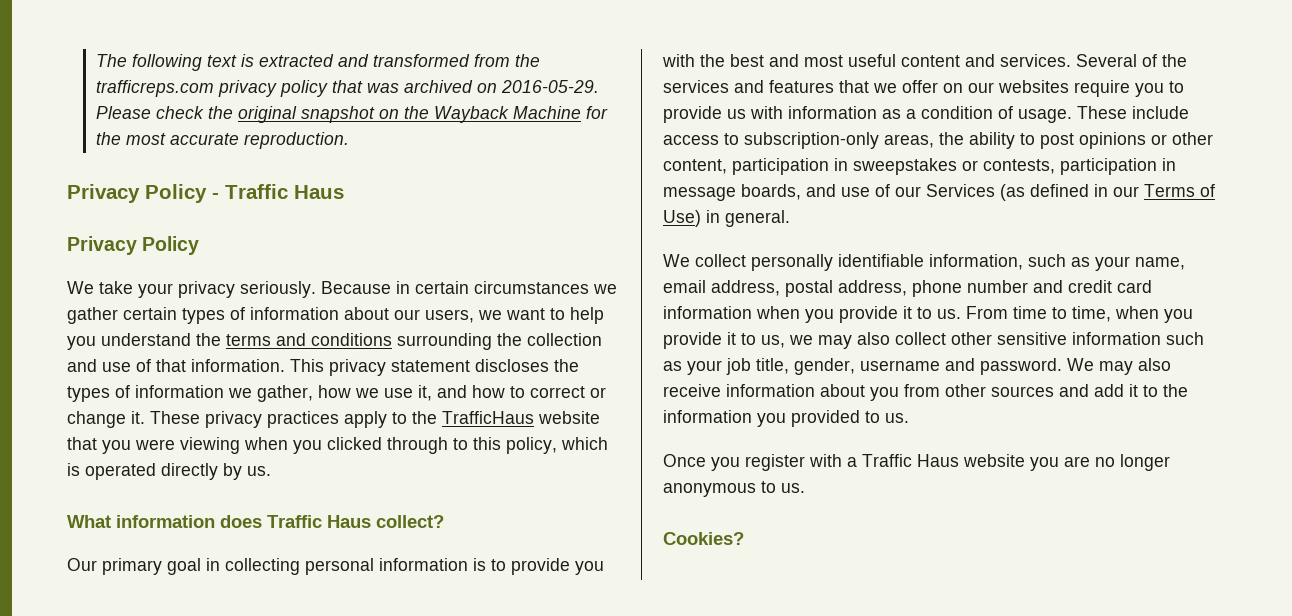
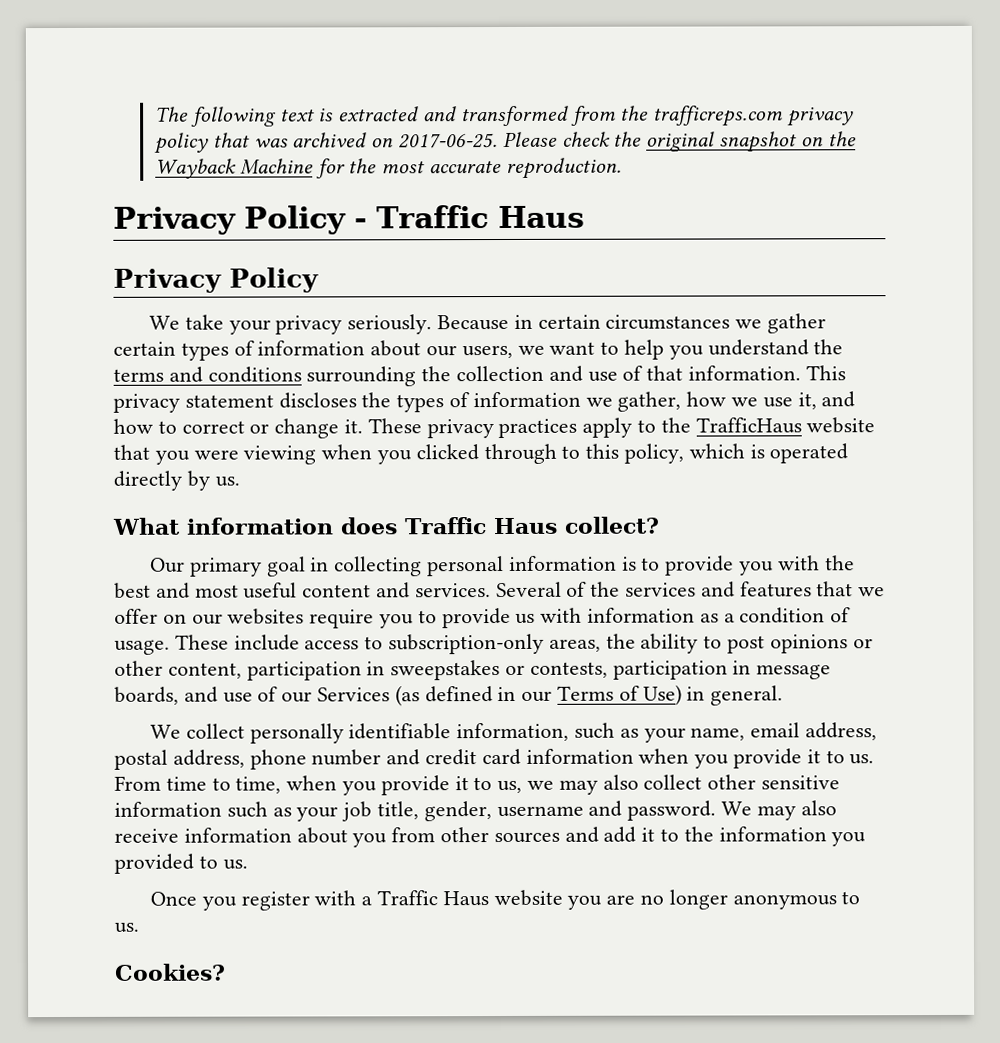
[500,80,599,93] 2016-05-29. -> [398,133,499,149] 2017-06-25.

